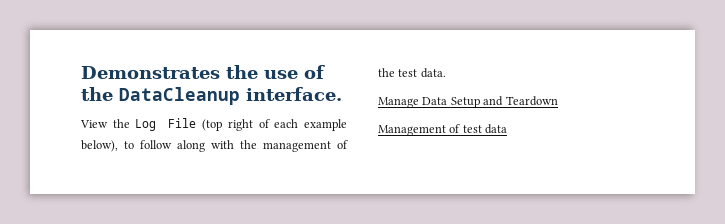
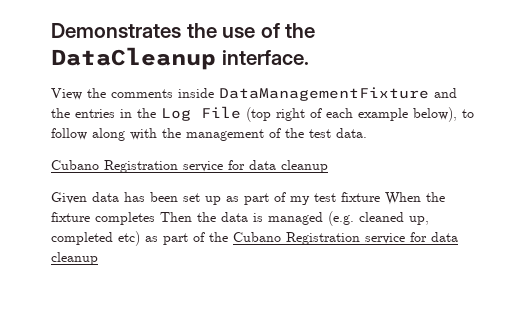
(130, 123) none -> [111,87,457,101] [51,108,156,118] comments inside DataManagementFixture and the entries in the
[378,96,558,108] [378,124,508,136] Manage Data Setup and Teardown // Management of test data -> [51,160,328,173] [51,192,445,205] [51,211,429,226] [51,231,458,246] [51,252,98,265] Cubano Registration service for data cleanup // Given data has been set up as part of my test fixture When the fixture completes Then the data is managed (e.g. cleaned up, completed etc) as part of the Cubano Registration service for data cleanup

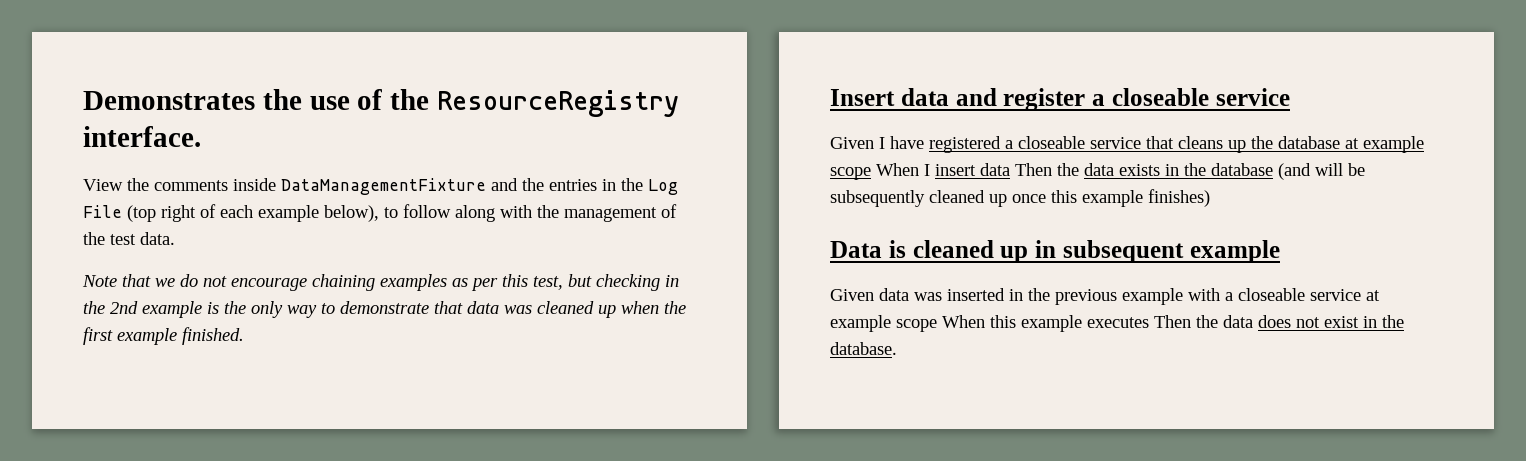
[51,47,216,70] DataCleanup -> [437,90,680,117] ResourceRegistry
[51,160,328,173] [51,192,445,205] [51,211,429,226] [51,231,458,246] [51,252,98,265] Cubano Registration service for data cleanup // Given data has been set up as part of my test fixture When the fixture completes Then the data is managed (e.g. cleaned up, completed etc) as part of the Cubano Registration service for data cleanup -> [82,274,679,291] [83,301,686,318] [83,327,244,345] [830,88,1290,111] [830,136,1424,153] [830,163,1365,180] [830,189,1210,207] [830,240,1280,263] [830,288,1380,305] [830,315,1404,332] [830,342,897,355] Note that we do not encourage chaining examples as per this test, but checking in the 2nd example is the only way to demonstrate that data was cleaned up when the first example finished. // Insert data and register a closeable service // Given I have registered a closeable service that cleans up the database at example scope When I insert data Then the data exists in the database (and will be subsequently cleaned up once this example finishes) // Data is cleaned up in subsequent example // Given data was inserted in the previous example with a closeable service at example scope When this example executes Then the data does not exist in the database.

